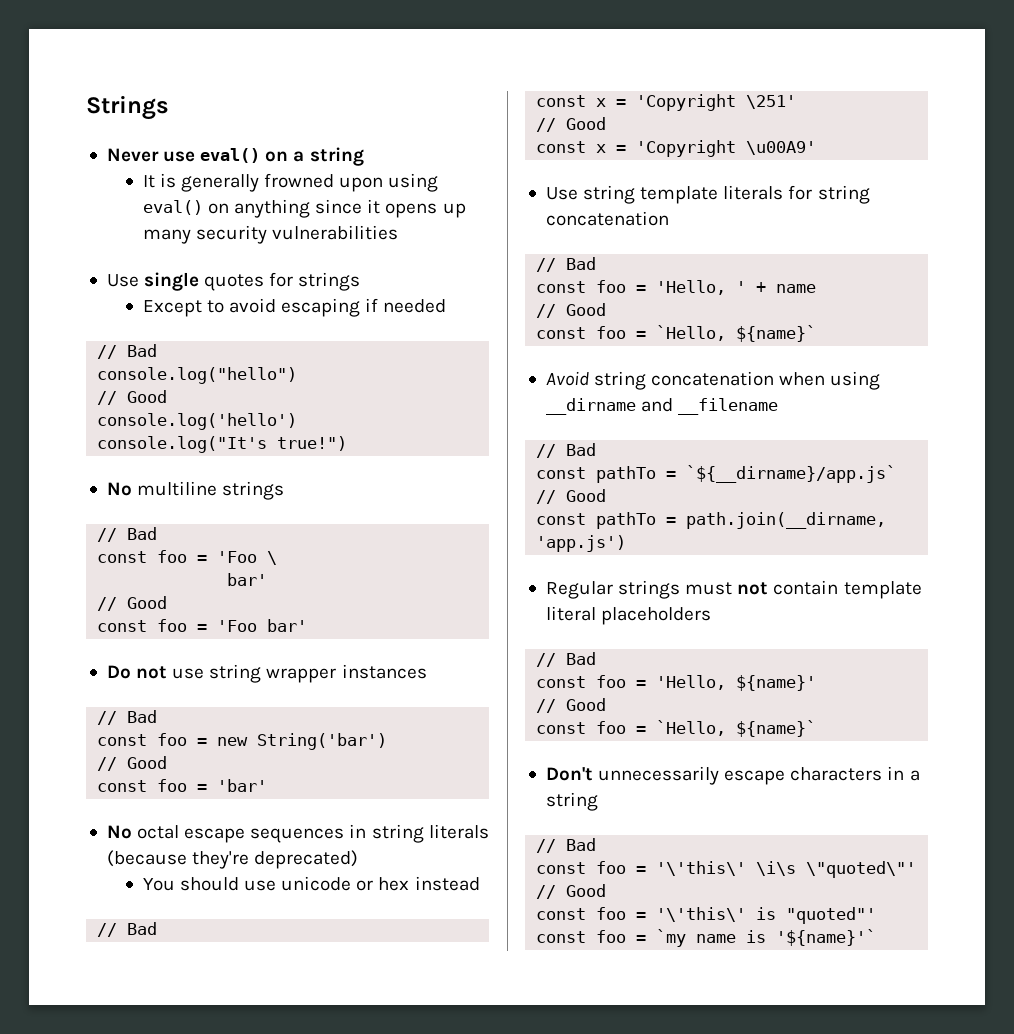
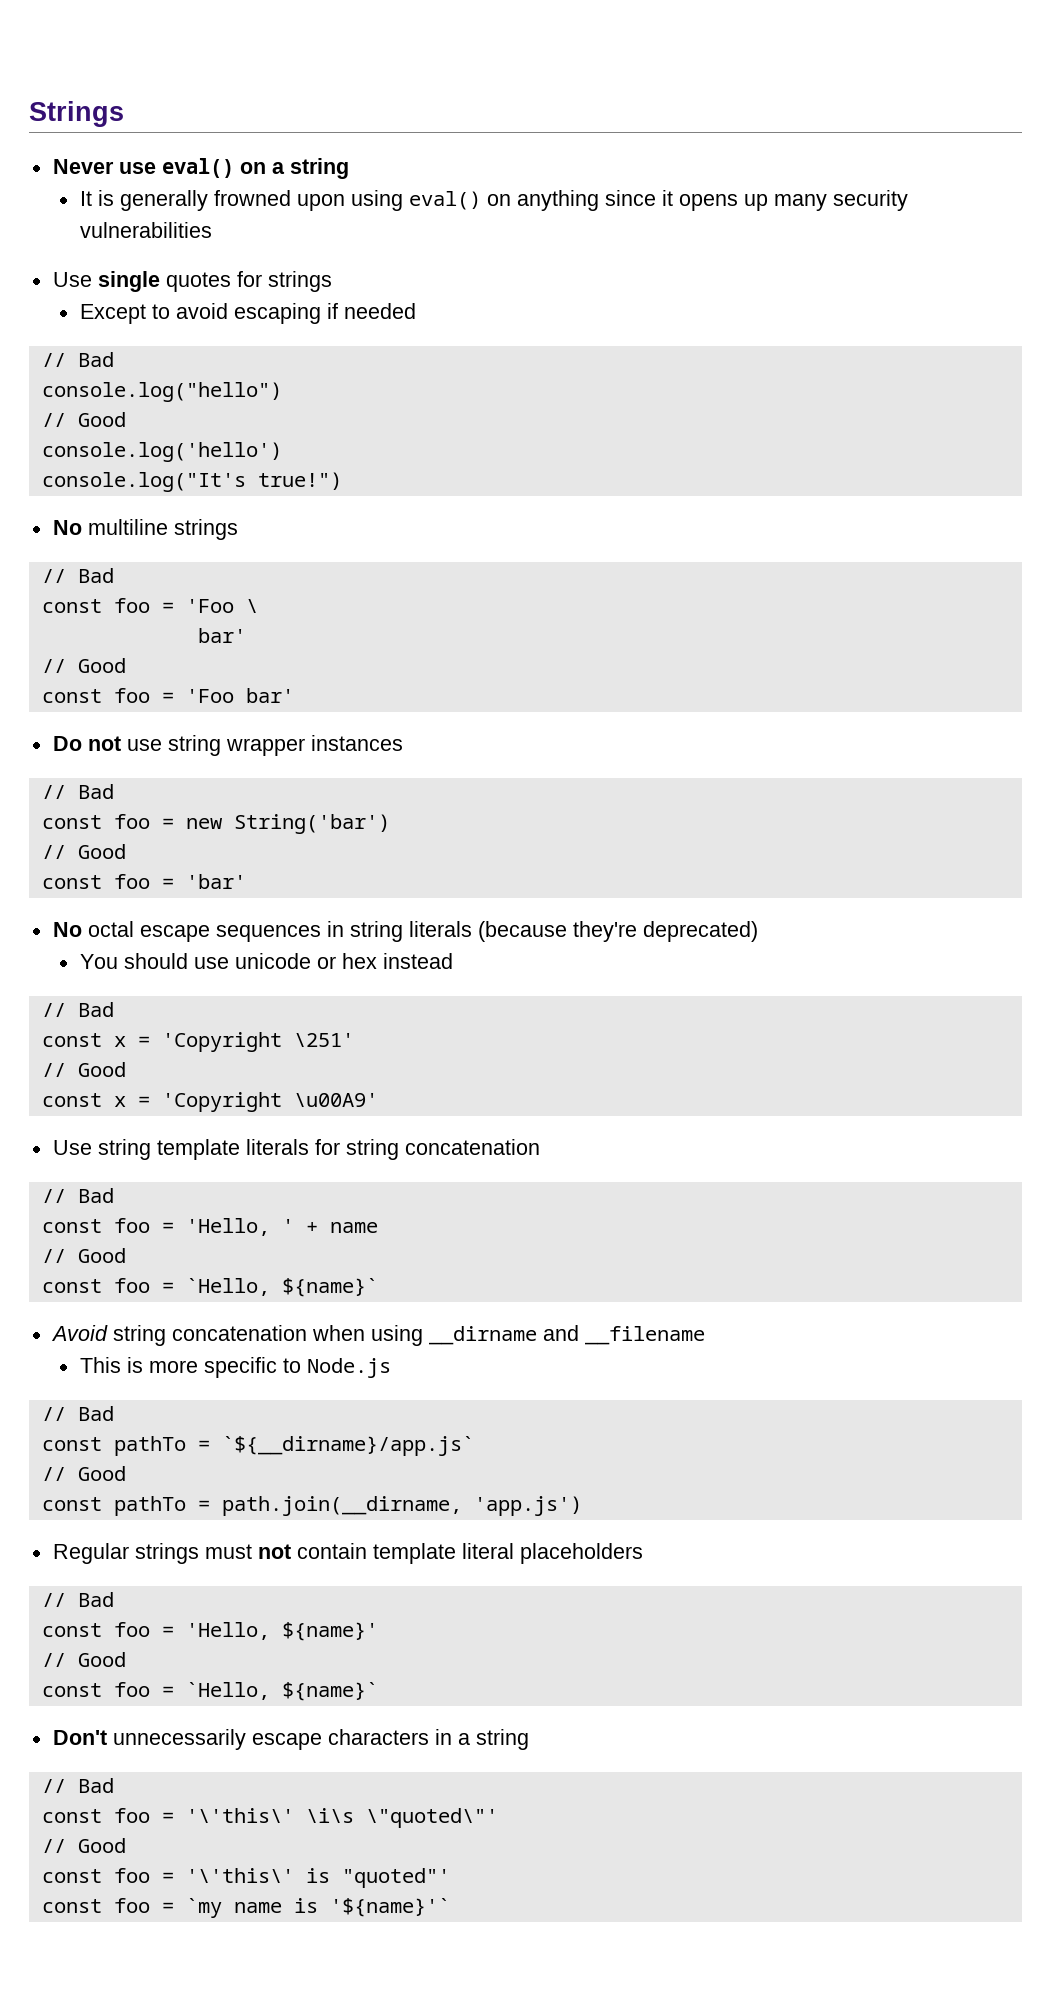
(779, 406) none -> [79,1357,391,1378] // This is more specific to Node.js

